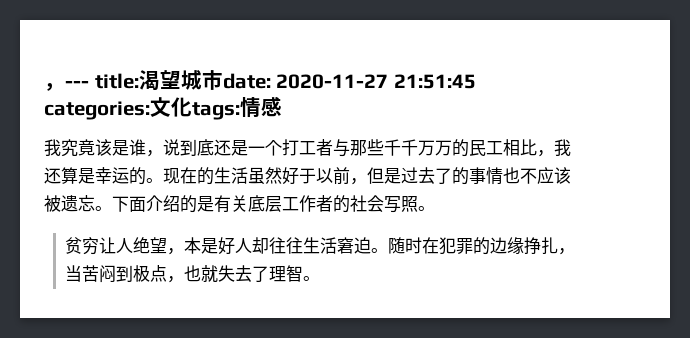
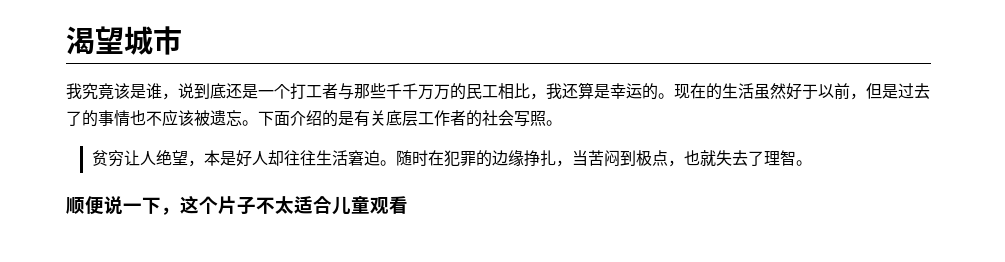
[44,73,139,91] ，--- title: -> (66, 40) none
[222,73,476,89] [44,96,282,120] date: 2020-11-27 21:51:45 categories:文化tags:情感 -> (182, 40) none
(321, 278) none -> [66,195,408,215] // 顺便说一下，这个片子不太适合儿童观看

